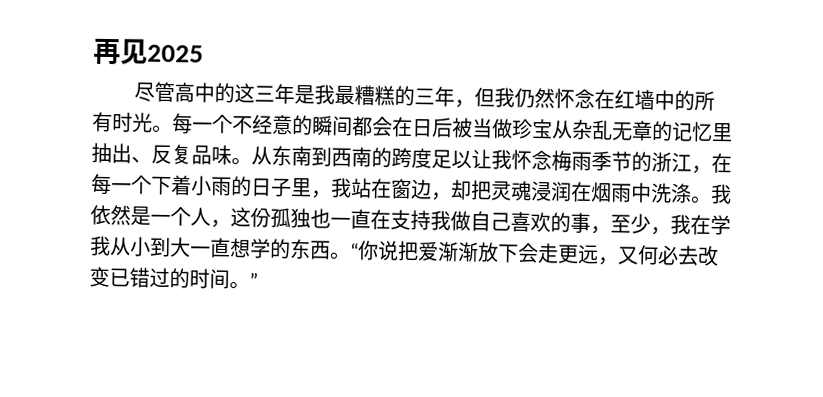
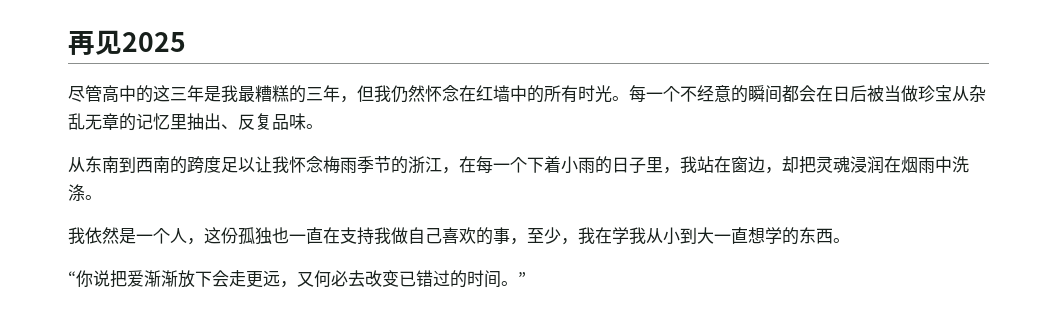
(252, 161) none -> (323, 126) //
(712, 199) none -> (102, 197) //
(351, 255) none -> (850, 240) //

